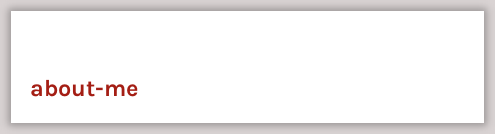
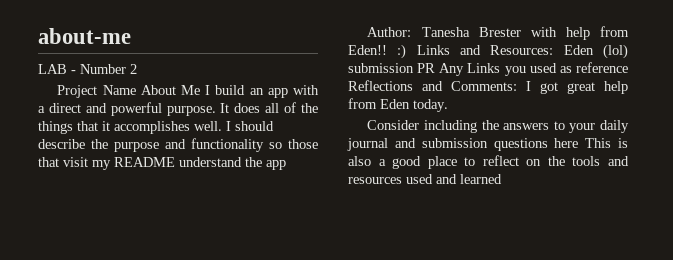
(138, 88) none -> [38,64,137,74] [57,85,319,98] [38,102,318,116] [38,121,274,134] [38,138,318,152] [38,157,286,170] [367,26,629,40] [348,44,628,59] [348,62,628,76] [348,80,628,94] [348,98,448,112] [367,120,629,133] [347,138,628,151] [348,155,629,169] [348,174,502,184] // LAB - Number 2 // Project Name About Me I build an app with a direct and powerful purpose. It does all of the things that it accomplishes well. I should describe the purpose and functionality so those that visit my README understand the app // Author: Tanesha Brester with help from Eden!! :) Links and Resources: Eden (lol) submission PR Any Links you used as reference Reflections and Comments: I got great help from Eden today. // Consider including the answers to your daily journal and submission questions here This is also a good place to reflect on the tools and resources used and learned

